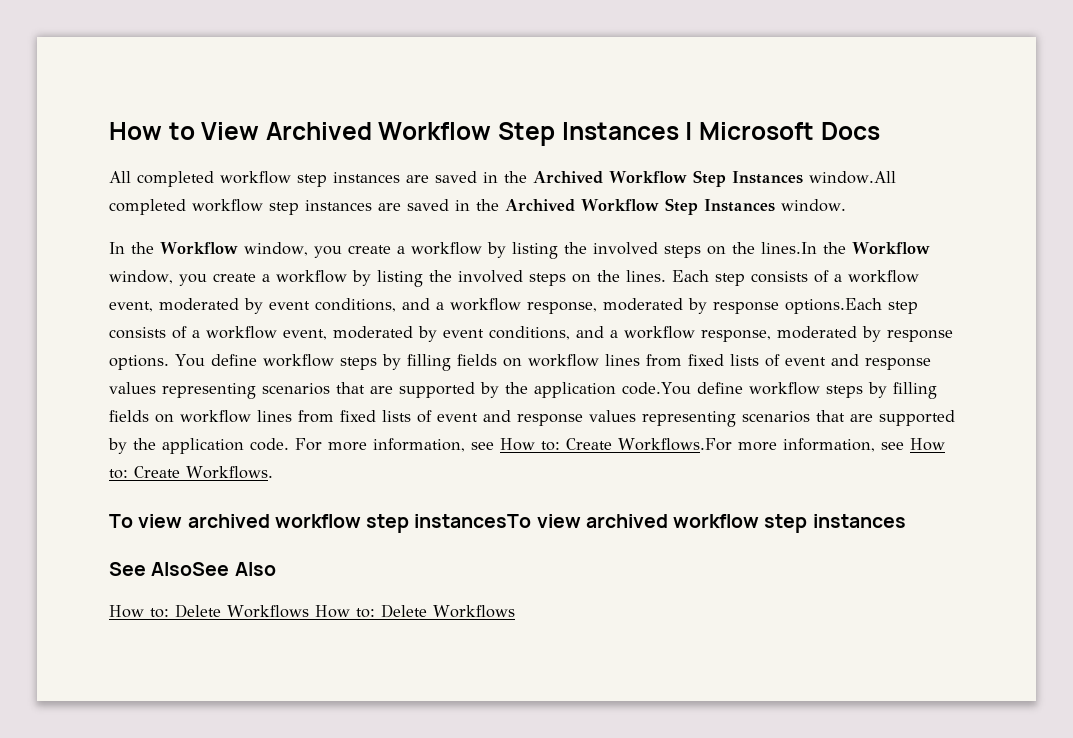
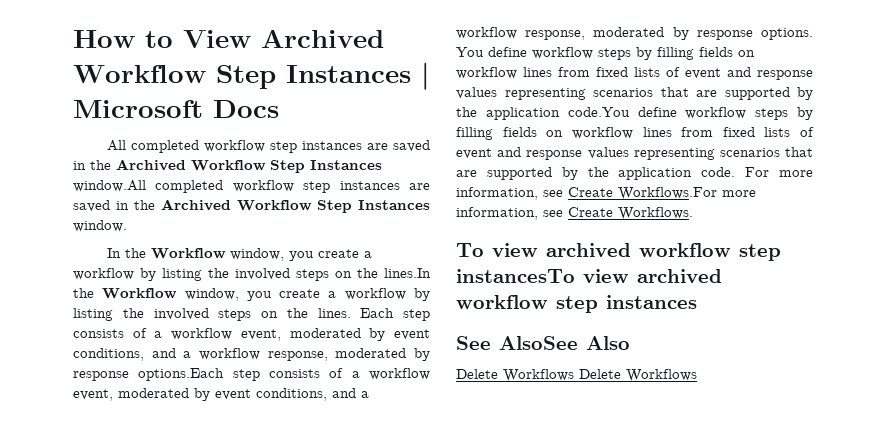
[500,438,560,451] How to: -> (563, 193) none
[909,438,945,451] [109,469,128,479] How to: -> (563, 213) none
[109,604,375,618] How to: Delete Workflows How to: -> [456,369,574,382] Delete Workflows

